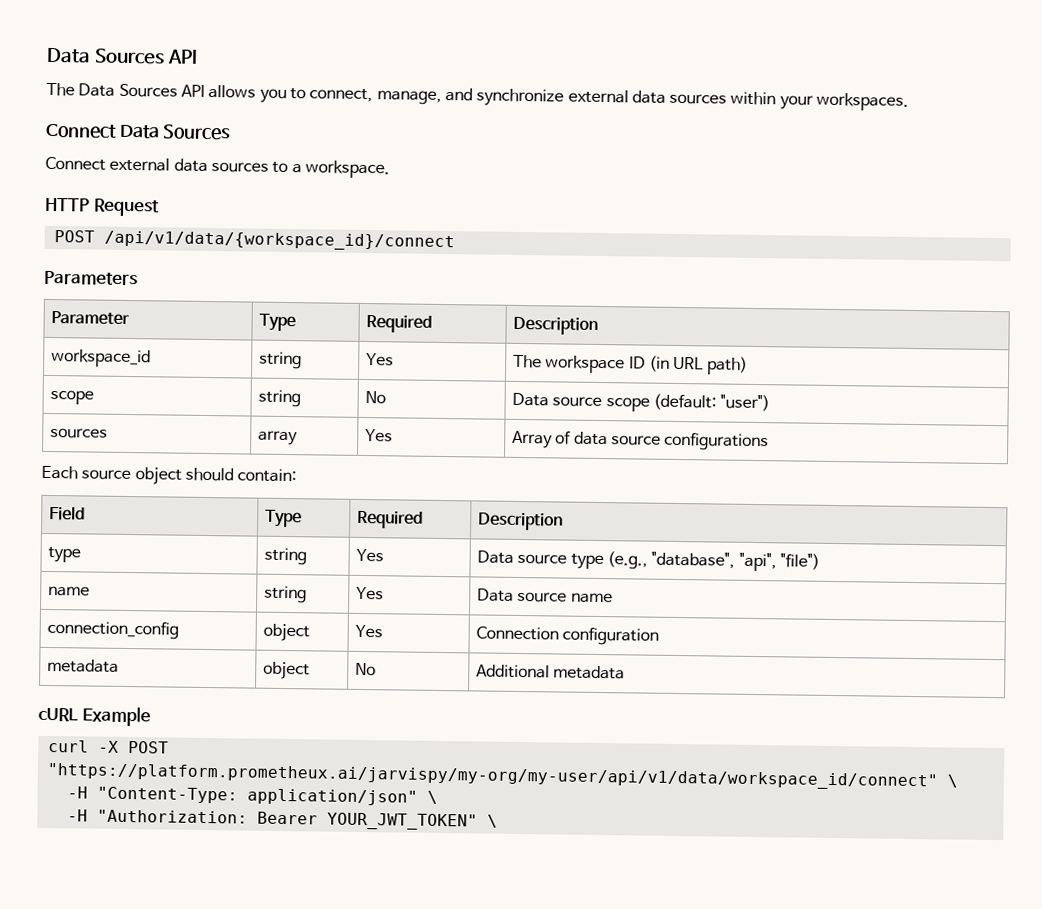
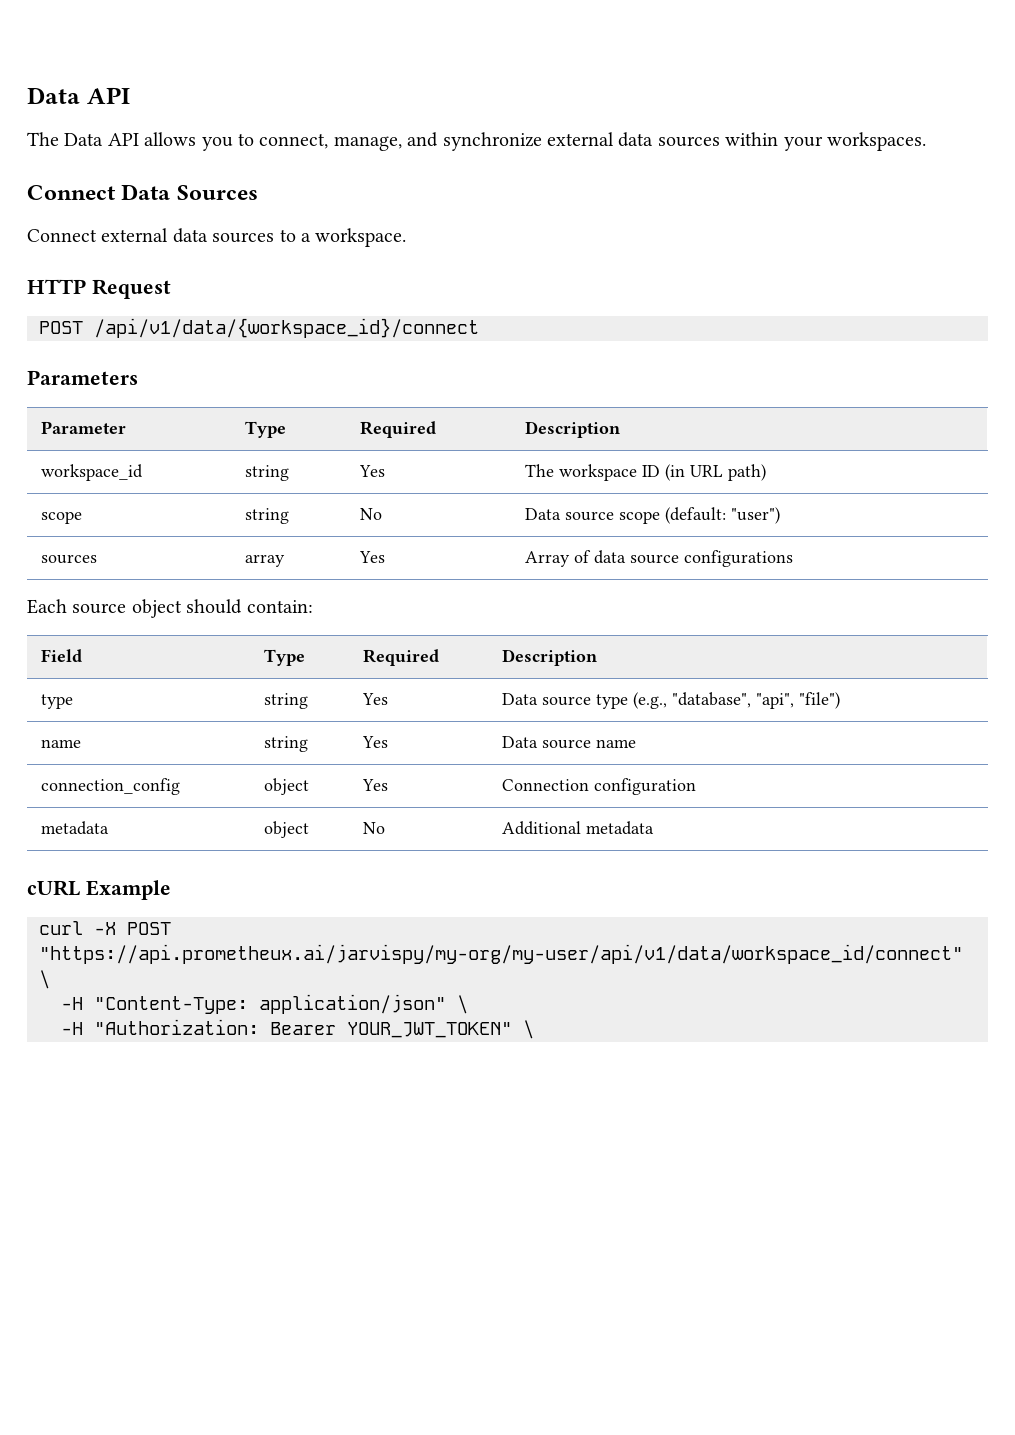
[46,47,165,65] Data Sources -> [27,87,80,104] Data
[118,83,178,98] Sources -> (104, 139) none
[46,762,938,791] "https://platform.prometheux.ai/jarvispy/my-org/my-user/api/v1/data/workspace_id/connect" -> [39,944,963,964] "https://api.prometheux.ai/jarvispy/my-org/my-user/api/v1/data/workspace_id/connect"

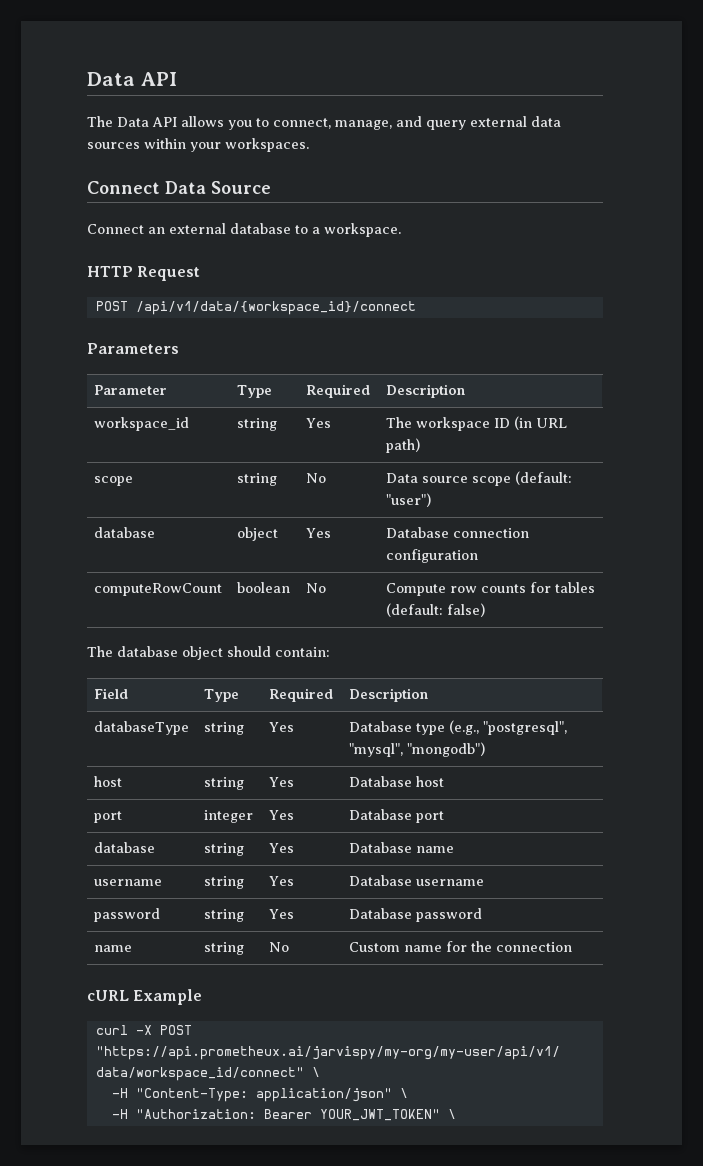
[442,132,542,151] synchronize -> [426,120,466,130] query
[176,185,258,200] [27,228,275,243] Sources // Connect external data sources -> [211,181,271,194] [87,223,291,234] Source // Connect an external database
[41,554,98,564] [245,554,286,567] [359,551,386,563] [525,550,794,567] [27,599,127,614] sources | array | Yes | Array of data source configurations // Each source -> [94,527,156,538] [237,527,279,541] [306,528,332,538] [386,527,530,538] [386,549,479,563] [94,583,223,596] [237,582,291,593] [306,583,327,593] [386,582,596,596] [386,603,486,617] [87,646,178,657] database | object | Yes | Database connection configuration // computeRowCount | boolean | No | Compute row counts for tables (default: false) // The database
[41,694,74,709] [264,693,309,709] [362,693,389,705] [502,692,841,709] [41,739,82,748] [264,736,309,752] [362,736,389,748] [502,736,637,749] [41,778,181,795] [264,778,310,795] [362,779,389,791] [502,778,697,795] [41,821,110,835] [264,821,310,838] [363,822,386,834] [502,821,655,835] type | string | Yes | Data source type (e.g., "database", "api", "file") // name | string | Yes | Data source name // connection_config | object | Yes | Connection configuration // metadata | object | No | Additional metadata -> [94,721,190,735] [204,722,245,735] [269,722,295,732] [349,720,568,735] [349,742,486,757] [94,776,123,787] [204,777,245,790] [269,777,295,787] [349,776,445,787] [94,811,123,823] [204,810,254,823] [269,810,295,820] [349,809,445,823] [94,842,156,853] [204,843,245,856] [269,843,295,853] [349,842,455,853] [94,879,163,886] [204,876,245,889] [269,876,295,886] [349,875,485,886] [94,908,161,922] [204,909,245,922] [269,909,295,919] [349,908,483,922] [94,945,133,952] [204,942,245,955] [269,942,290,952] [349,941,573,952] databaseType | string | Yes | Database type (e.g., "postgresql", "mysql", "mongodb") // host | string | Yes | Database host // port | integer | Yes | Database port // database | string | Yes | Database name // username | string | Yes | Database username // password | string | Yes | Database password // name | string | No | Custom name for the connection

